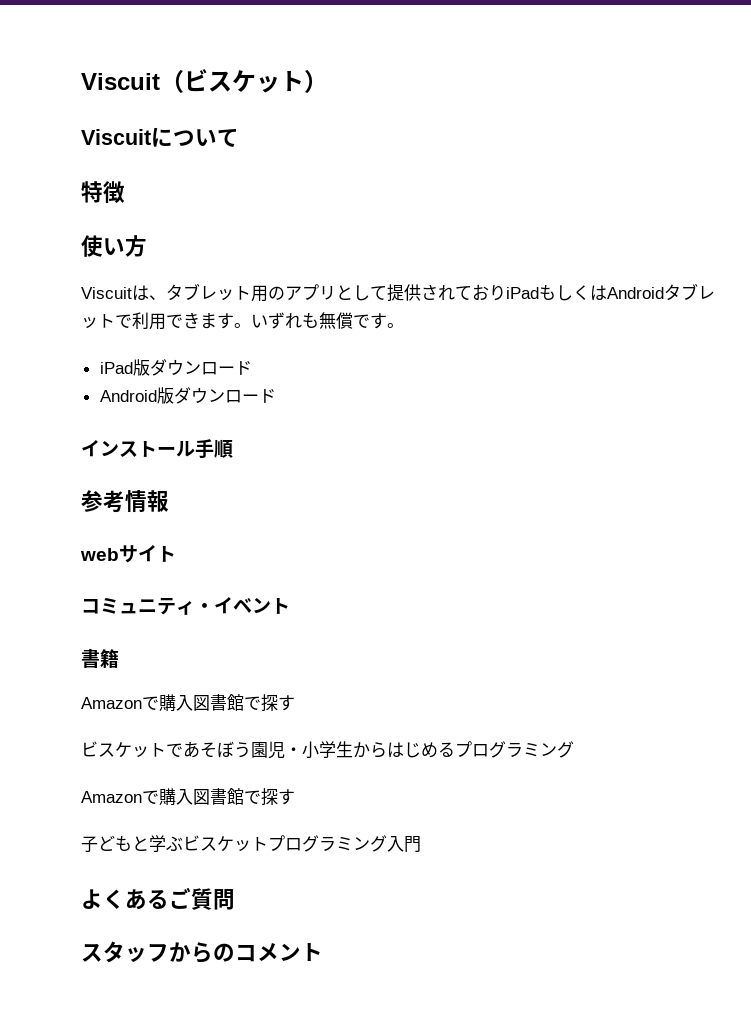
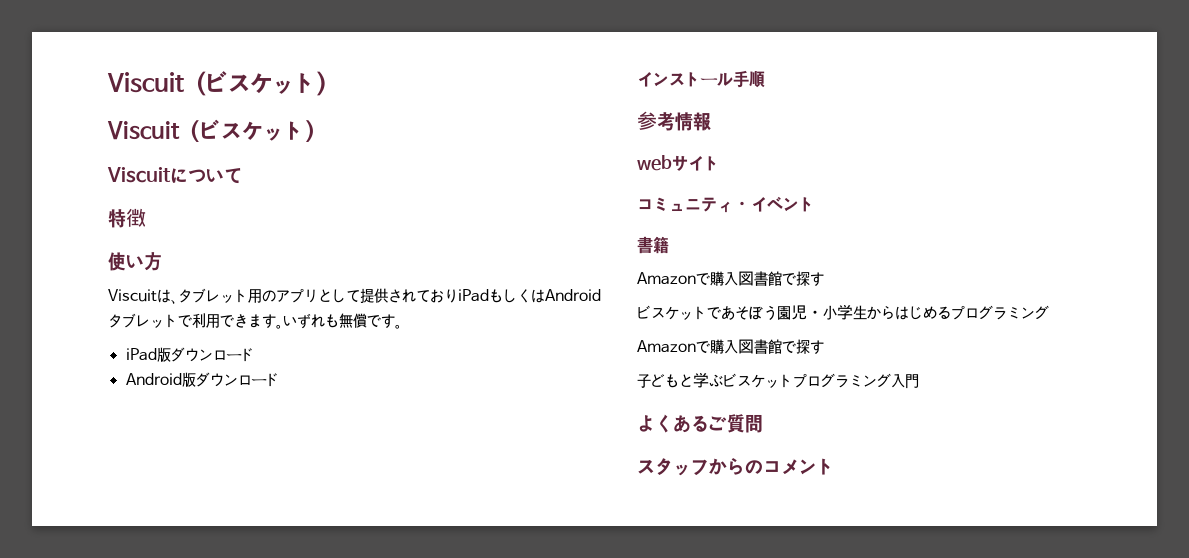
[81,69,328,93] Viscuit（ビスケット） -> [107,71,338,96] [107,119,326,142] Viscuit（ビスケット） // Viscuit（ビスケット）

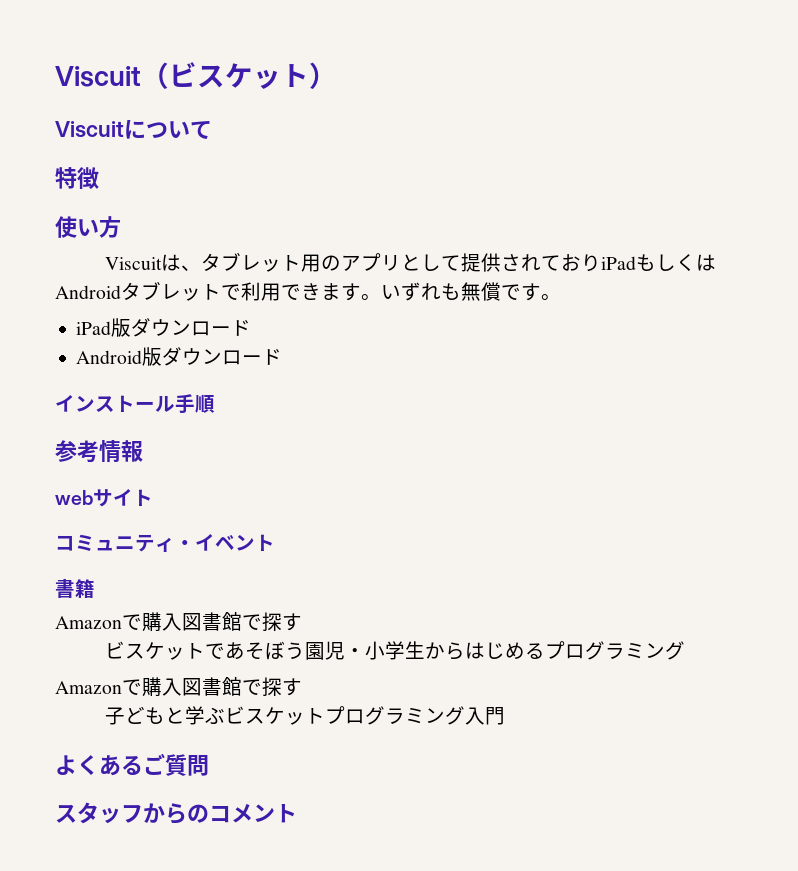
[107,71,338,96] [107,119,326,142] Viscuit（ビスケット） // Viscuit（ビスケット） -> [55,62,337,89] Viscuit（ビスケット）

